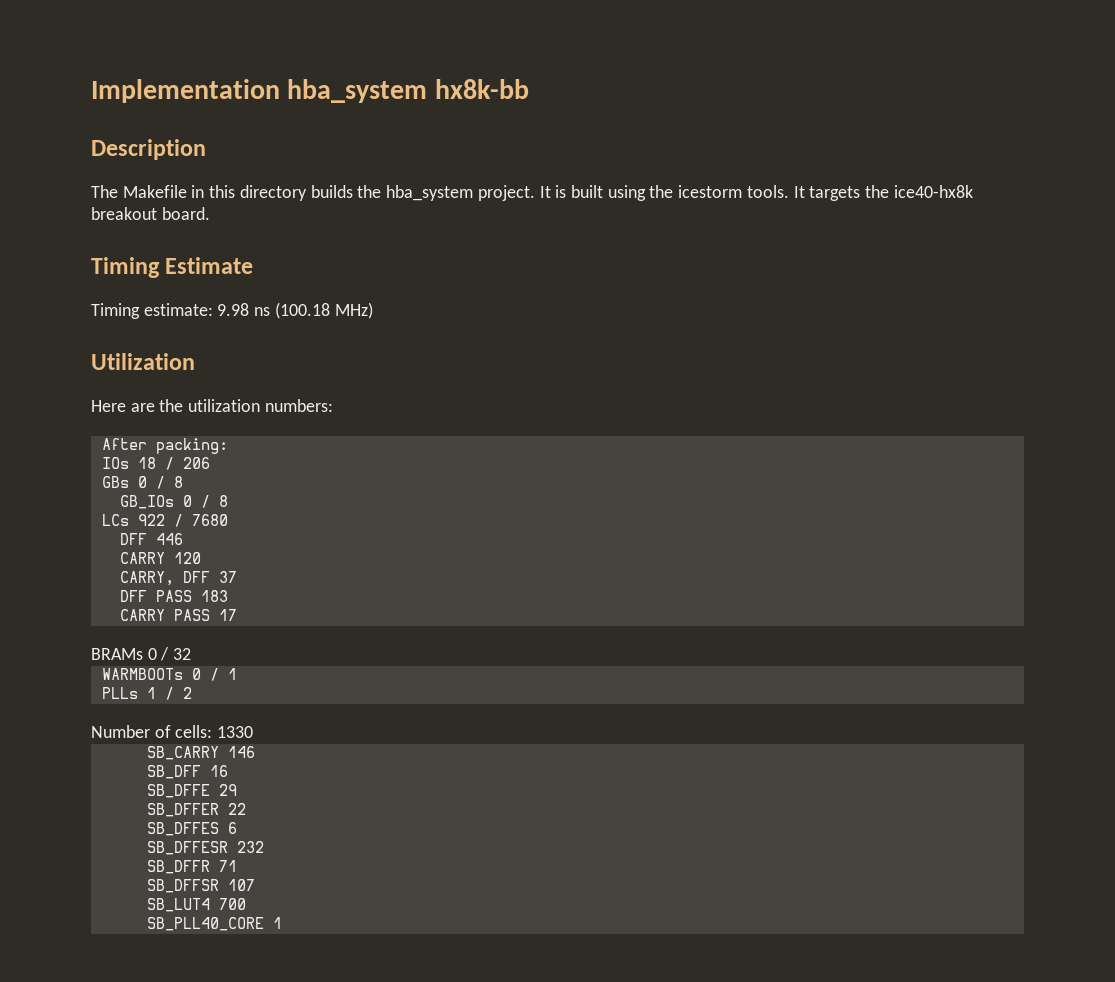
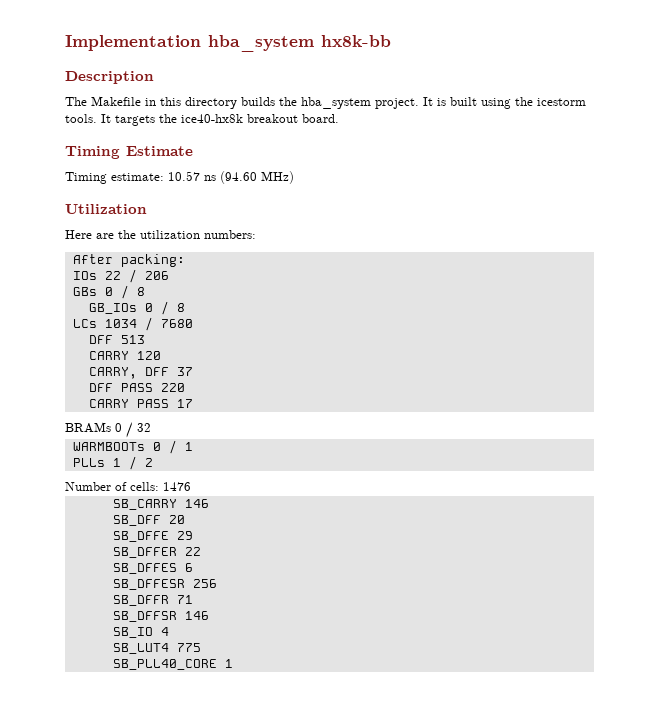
[217,302,330,319] 9.98 ns (100.18 -> [168,171,257,184] 10.57 ns (94.60
[137,457,156,469] 18 -> [104,271,121,280] 22
[137,514,165,526] 922 -> [104,319,137,328] 1034
[155,533,183,545] 446 -> [120,335,145,344] 513
[200,590,228,602] 183 -> [160,383,185,392] 220
[217,726,254,738] 1330 -> [163,482,191,491] 1476
[209,765,228,777] 16 -> [168,515,185,524] 20
[236,841,264,853] 232 -> [192,579,217,588] 256
[227,879,255,891] 107 -> [184,611,209,620] [112,627,169,638] 146 // SB_IO 4
[218,898,246,910] 700 -> [176,643,201,652] 775

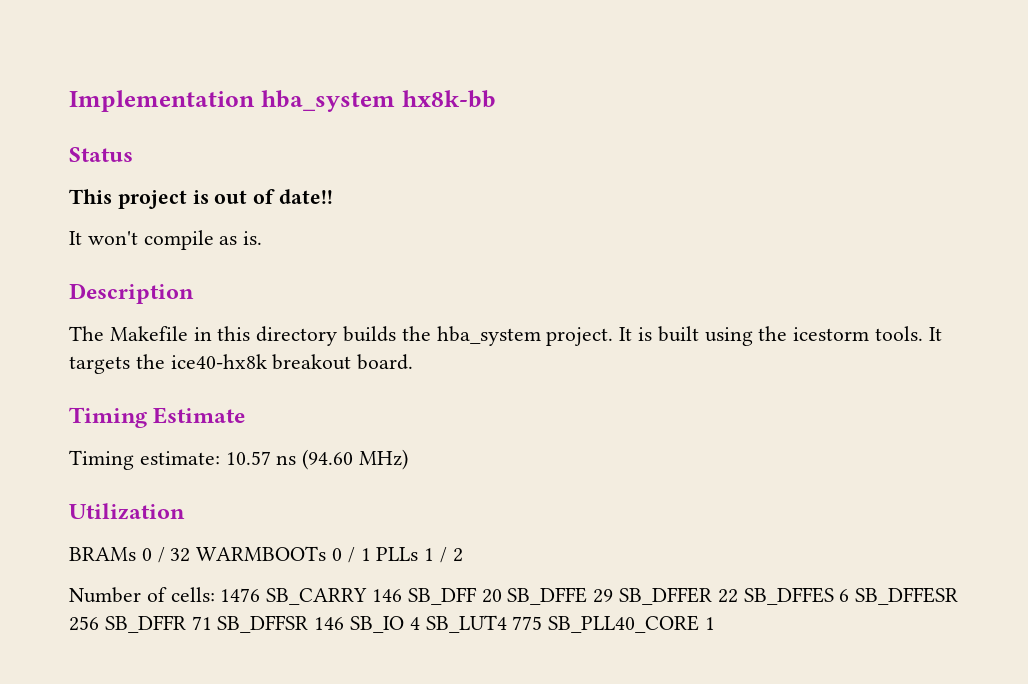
(391, 41) none -> [69,147,133,162] [69,189,334,209] [69,230,263,250] // Status // This project is out of date!! // It won't compile as is.
[65,230,256,239] [72,254,185,267] [72,269,169,283] [72,285,145,299] [88,301,185,315] [72,317,193,331] [88,335,145,344] [88,351,161,360] [88,367,193,379] [88,383,185,392] [88,399,193,408] // Here are the utilization numbers: // After packing: // IOs 22 / 206 // GBs 0 / 8 // GB_IOs 0 / 8 // LCs 1034 / 7680 // DFF 513 // CARRY 120 // CARRY, DFF 37 // DFF PASS 220 // CARRY PASS 17 -> (185, 511) none
(151, 427) // -> (191, 555) none
(193, 446) // -> (371, 554) none
(191, 486) // -> (261, 595) none
(209, 503) // -> (403, 595) none
(185, 519) // -> (502, 596) none
(193, 535) // -> (614, 596) none
(201, 551) // -> (738, 596) none
(193, 567) // -> (850, 595) none
(217, 583) // -> (99, 623) none
(193, 599) // -> (212, 623) none
(209, 615) // -> (345, 623) none
(169, 631) // -> (420, 623) none
(201, 647) // -> (543, 623) none

